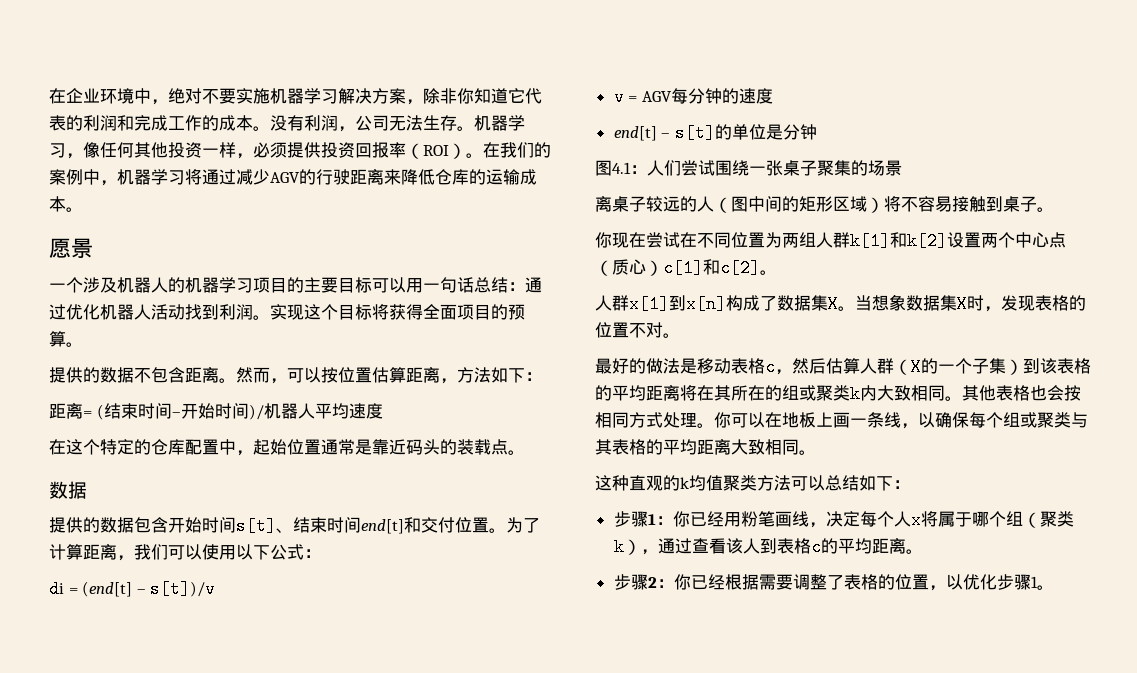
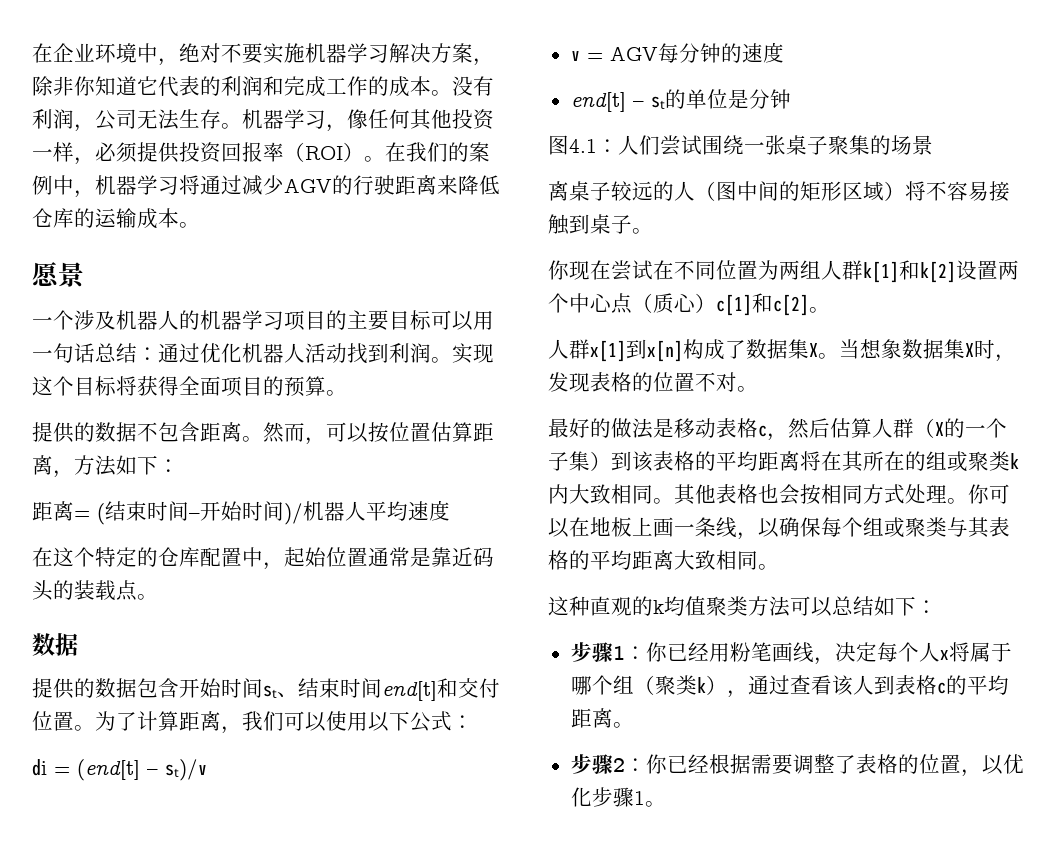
[236,517,276,535] s[t] -> [263,685,277,698] sₜ
[150,580,216,598] s[t])/v -> [165,759,207,781] sₜ)/v
[674,124,715,142] s[t] -> [650,96,665,109] sₜ

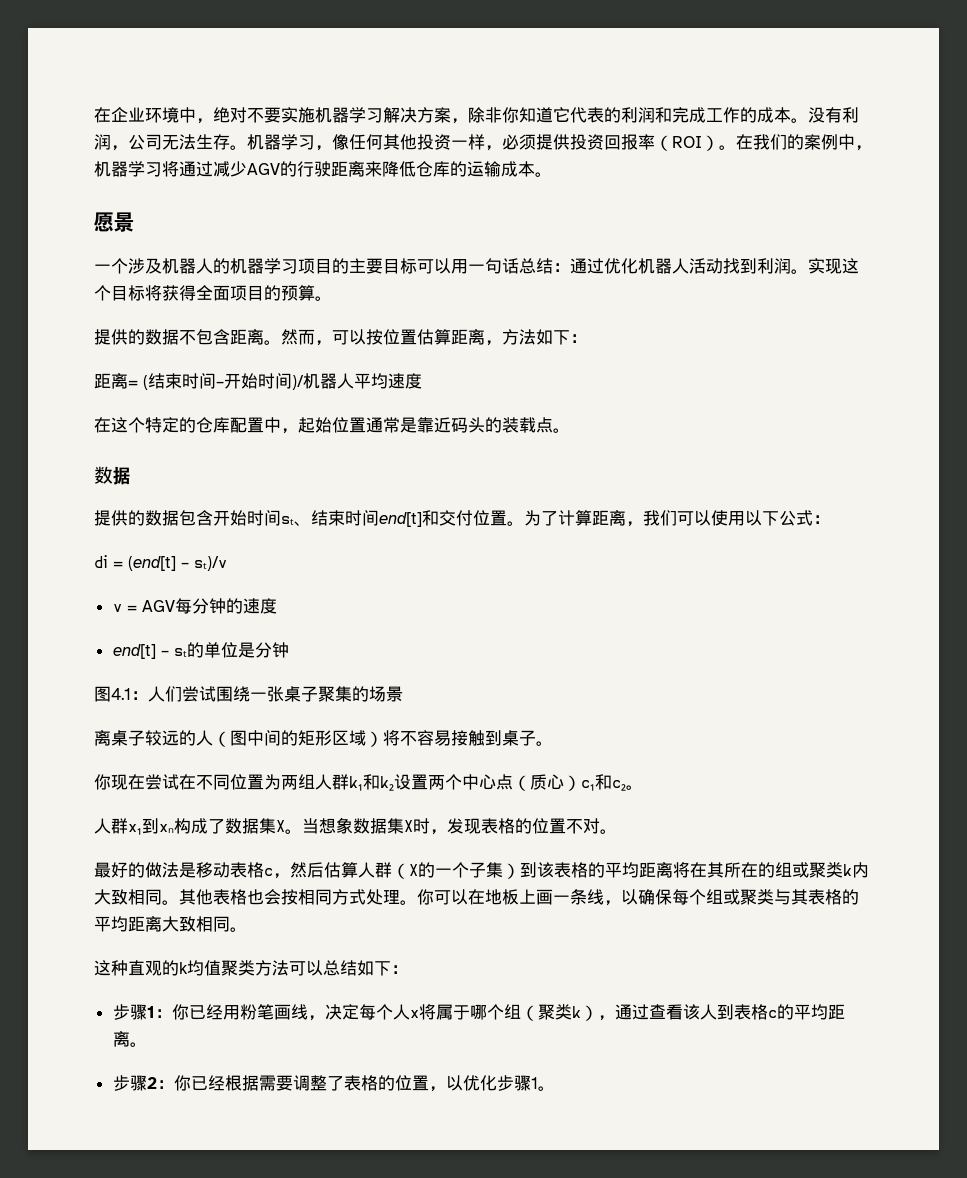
[863,260,956,283] k[1]和k[2] -> [349,774,394,791] k₁和k₂
[716,293,809,316] c[1]和c[2] -> [581,774,626,791] c₁和c₂
[590,339,683,362] x[1]到x[n] -> [128,818,174,835] x₁到xₙ

